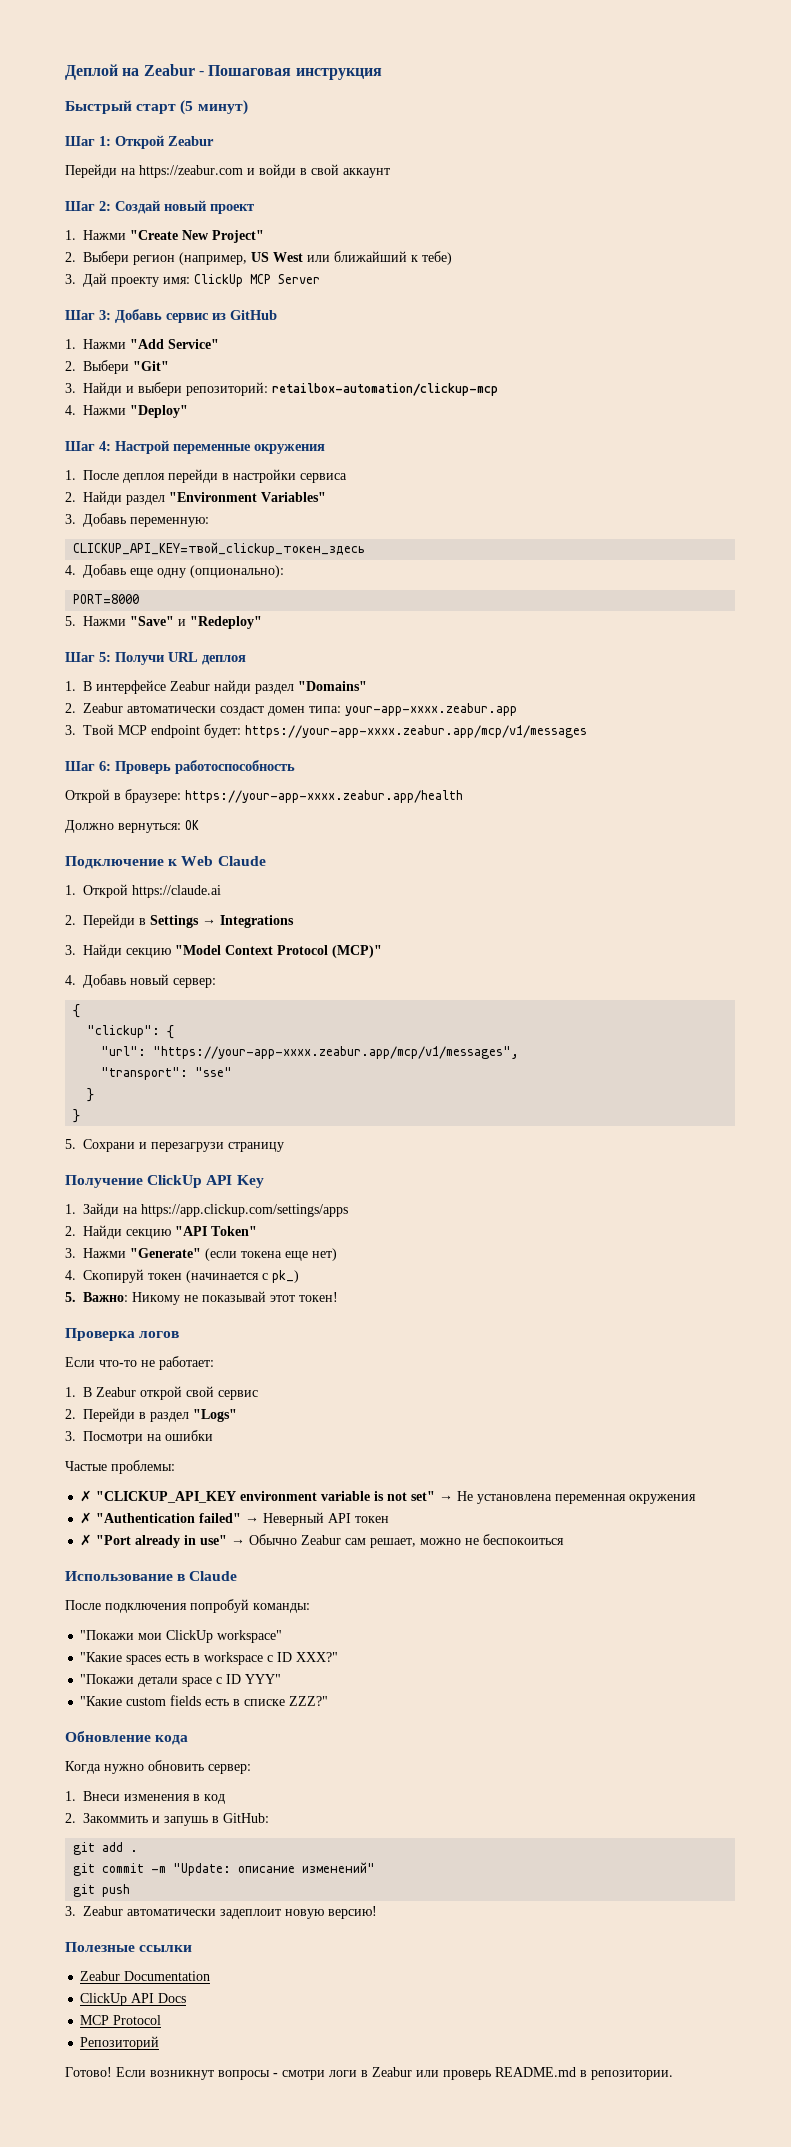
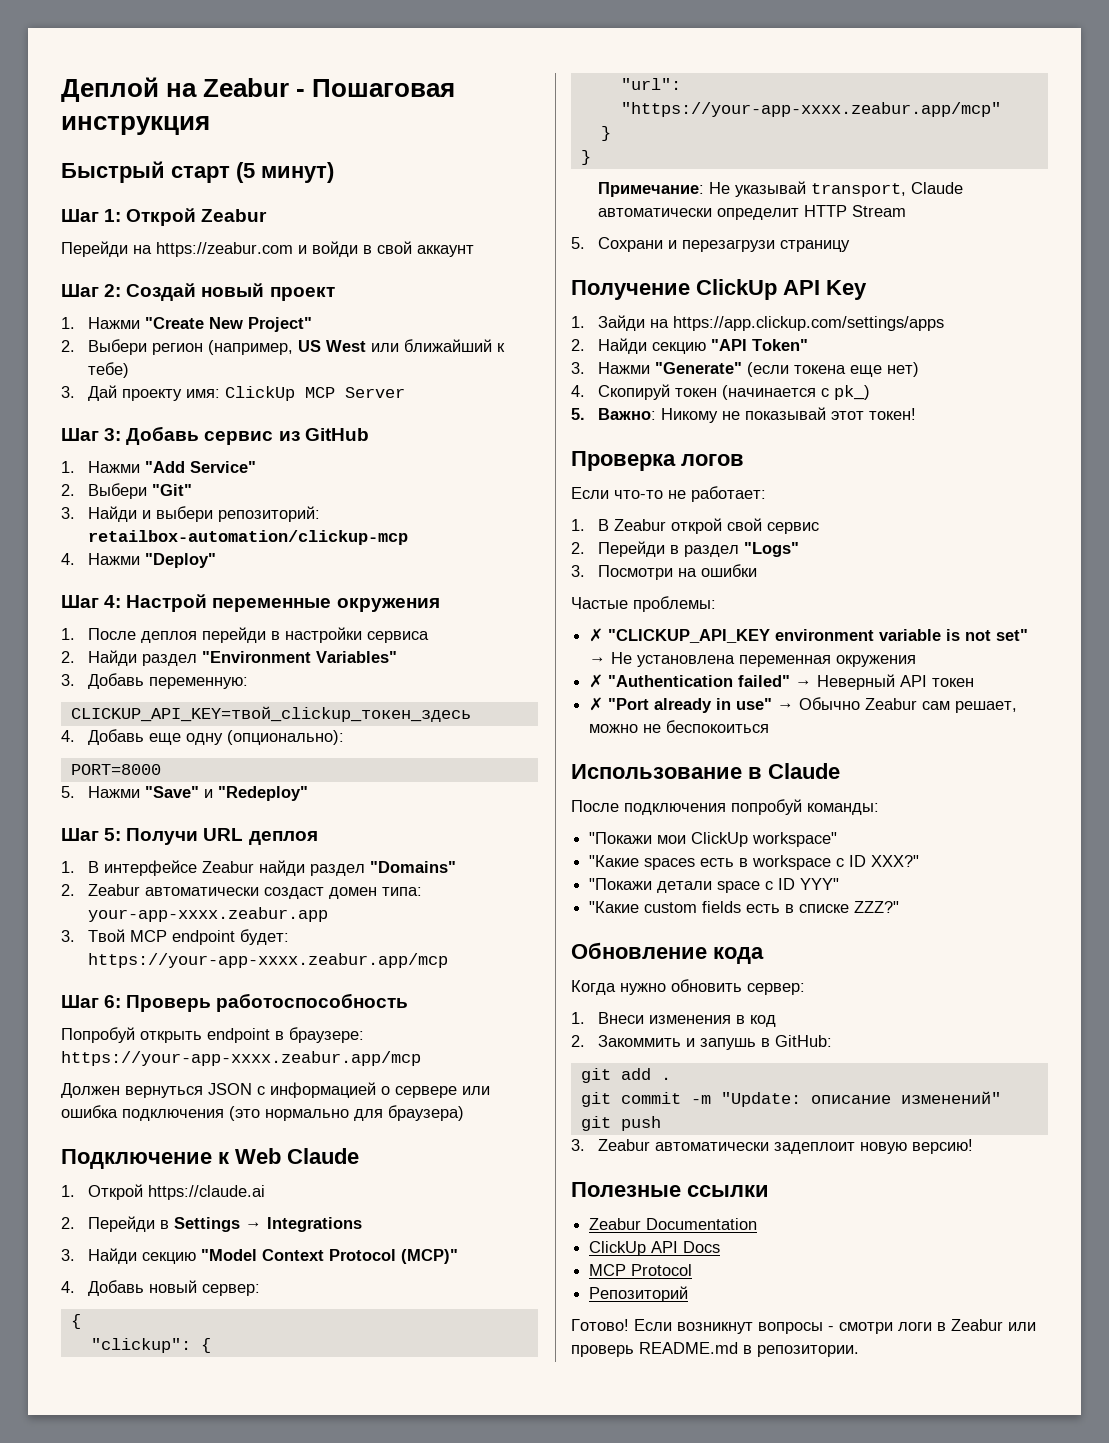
[245,725,588,738] https://your-app-xxxx.zeabur.app/mcp/v1/messages -> [88,953,449,968] https://your-app-xxxx.zeabur.app/mcp
[65,789,463,803] [65,820,199,833] Открой в браузере: https://your-app-xxxx.zeabur.app/health // Должно вернуться: OK -> [61,1027,364,1043] [61,1051,421,1066] [61,1082,490,1098] [61,1105,464,1121] Попробуй открыть endpoint в браузере: https://your-app-xxxx.zeabur.app/mcp // Должен вернуться JSON с информацией о сервере или ошибка подключения (это нормально для браузера)
[153,1046,520,1059] [101,1067,233,1080] "https://your-app-xxxx.zeabur.app/mcp/v1/messages", // "transport": "sse" -> [620,102,1001,117] "https://your-app-xxxx.zeabur.app/mcp"
(81, 1116) none -> [598,181,964,197] [598,205,907,220] // Примечание: Не указывай transport, Claude автоматически определит HTTP Stream

